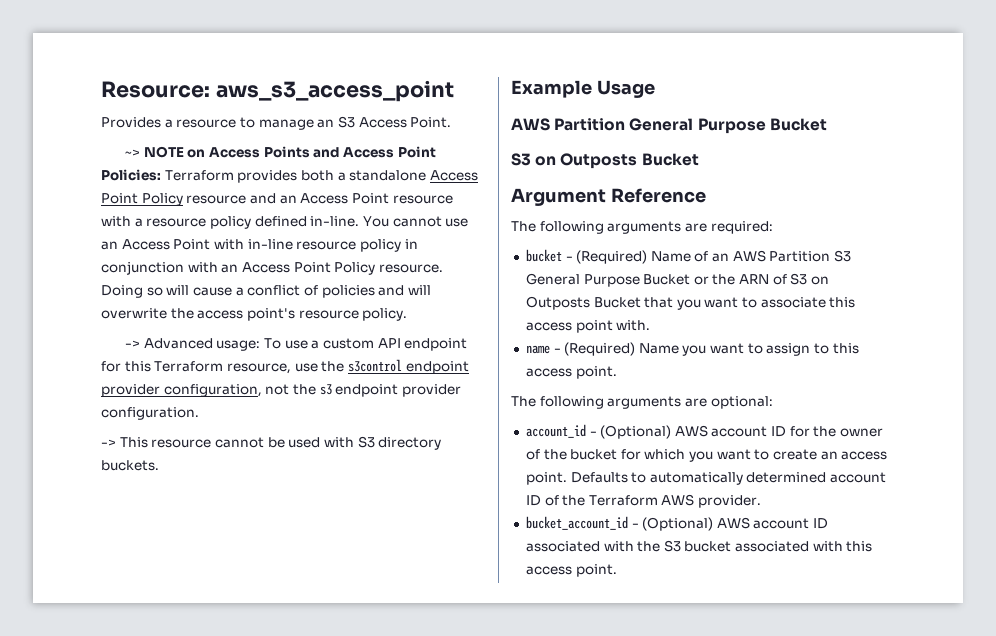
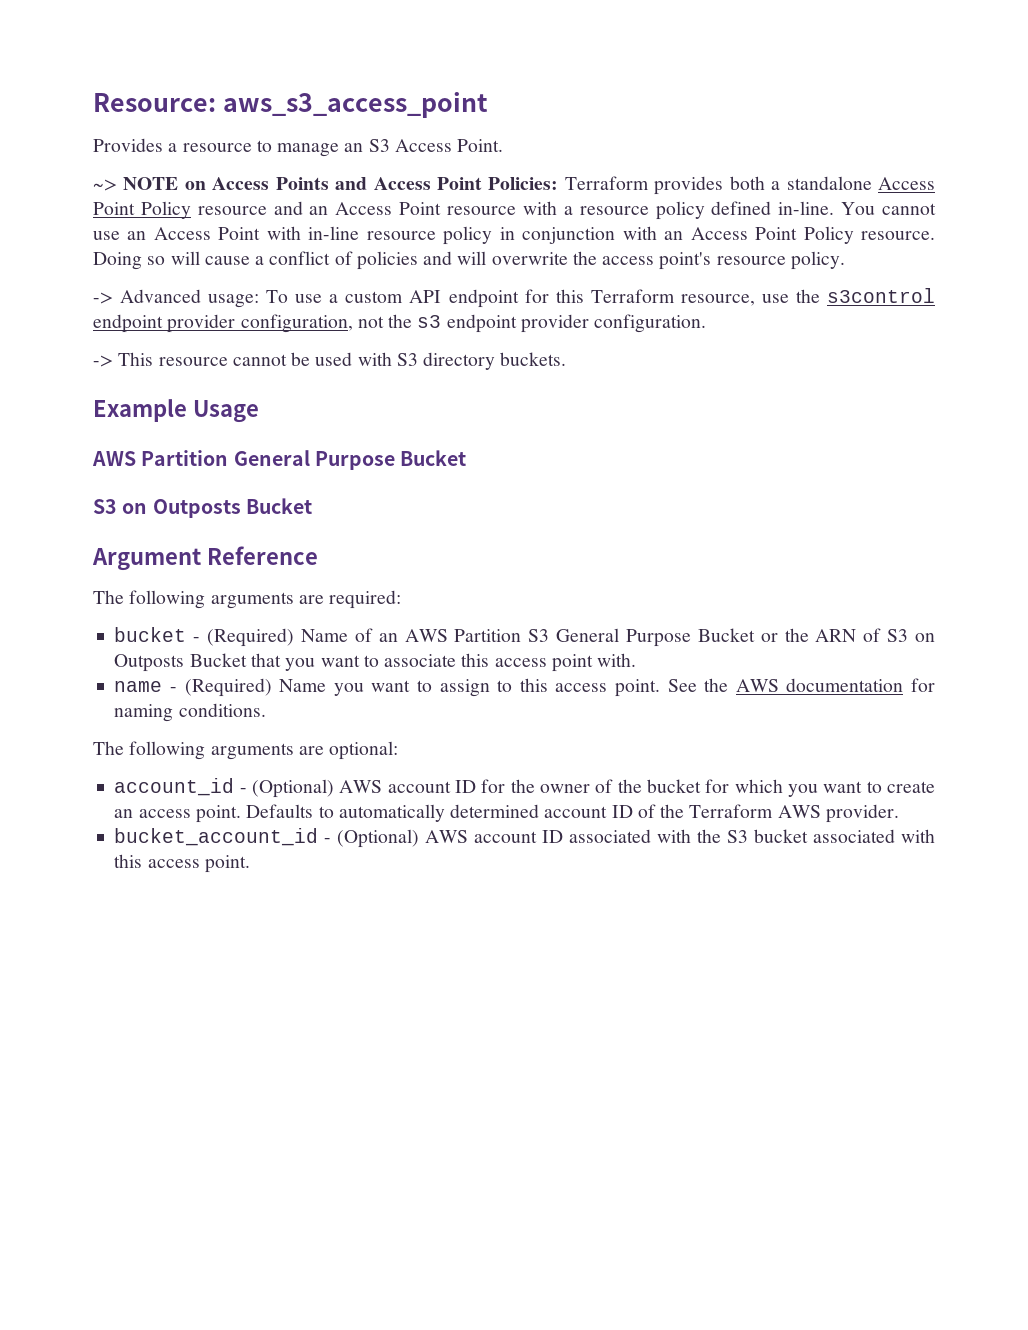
(617, 372) none -> [667,678,935,692] [114,703,266,722] See the AWS documentation for naming conditions.

